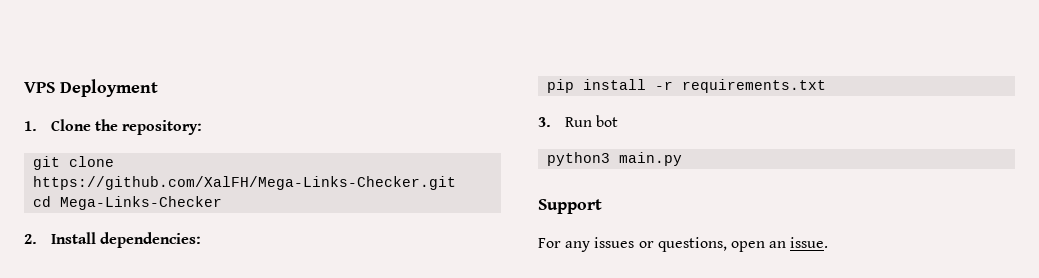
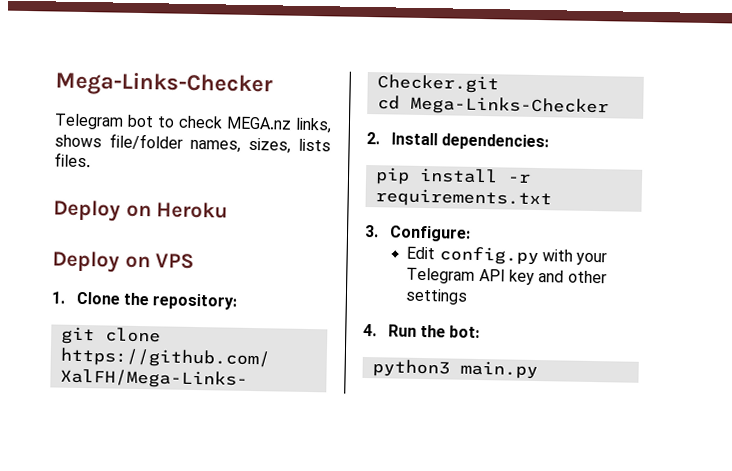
(24, 87) none -> [55,71,273,98] [54,113,332,134] [54,133,331,154] [54,152,91,168] [53,199,229,222] [52,250,151,273] Mega-Links-Checker // Telegram bot to check MEGA.nz links, shows file/folder names, sizes, lists files. // Deploy on Heroku // Deploy on
[60,79,158,97] Deployment -> (195, 261) none
[564,115,618,127] [547,152,683,166] [538,199,602,214] [538,237,829,252] Run bot // python3 main.py // Support // For any issues or questions, open an issue. -> [388,225,471,242] [406,246,608,266] [406,267,607,285] [405,288,469,305] [363,323,481,339] [371,359,538,380] Configure: // Edit config.py with your Telegram API key and other settings // 4. Run the bot: // python3 main.py

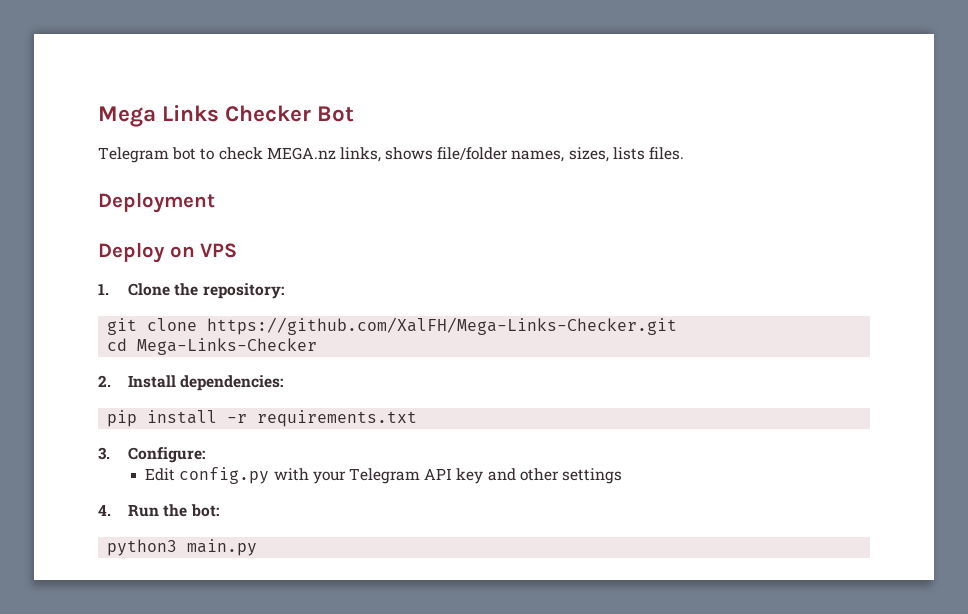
[55,71,273,98] Mega-Links-Checker -> [98,105,355,127] Mega Links Checker Bot
[53,199,229,222] Deploy on Heroku -> [98,192,215,213] Deployment

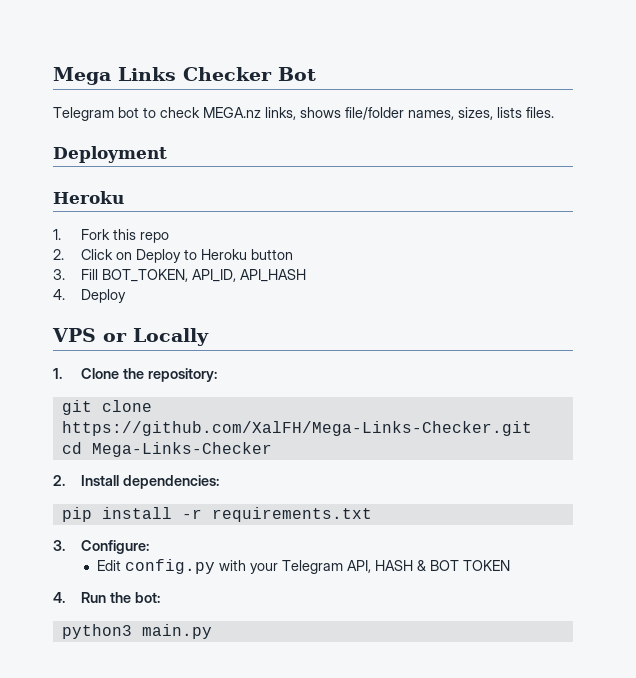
[98,242,195,263] Deploy on -> [53,191,124,204] [53,229,170,243] [53,249,294,263] [53,269,307,282] [53,289,127,303] Heroku // 1. Fork this repo // 2. Click on Deploy to Heroku button // 3. Fill BOT_TOKEN, API_ID, API_HASH // 4. Deploy //
(238, 250) none -> [103,328,209,346] or Locally
[424,468,622,484] API key and other settings -> [347,560,511,573] API, HASH & BOT TOKEN

